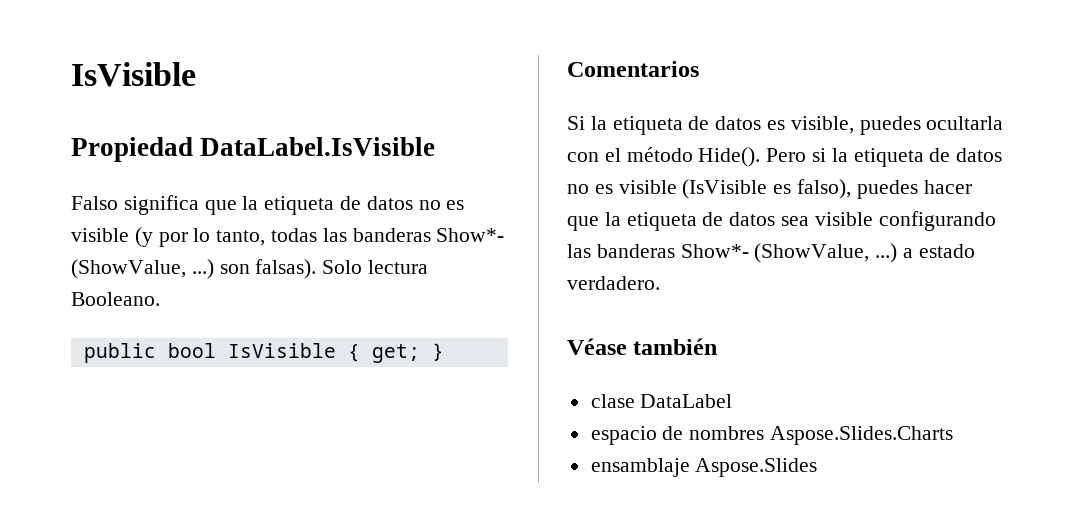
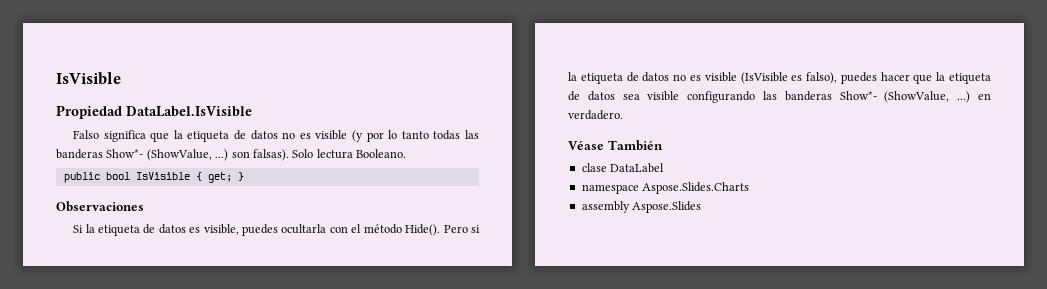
[216,230,266,246] tanto, -> [401,131,429,139] tanto
[567,61,699,77] Comentarios -> [56,201,144,212] Observaciones
[903,244,975,258] a estado -> [978,93,991,100] en
[633,338,718,355] también -> [607,140,663,151] También
[590,426,765,445] espacio de nombres -> [581,184,639,194] namespace
[590,458,690,477] ensamblaje -> [581,201,630,213] assembly

